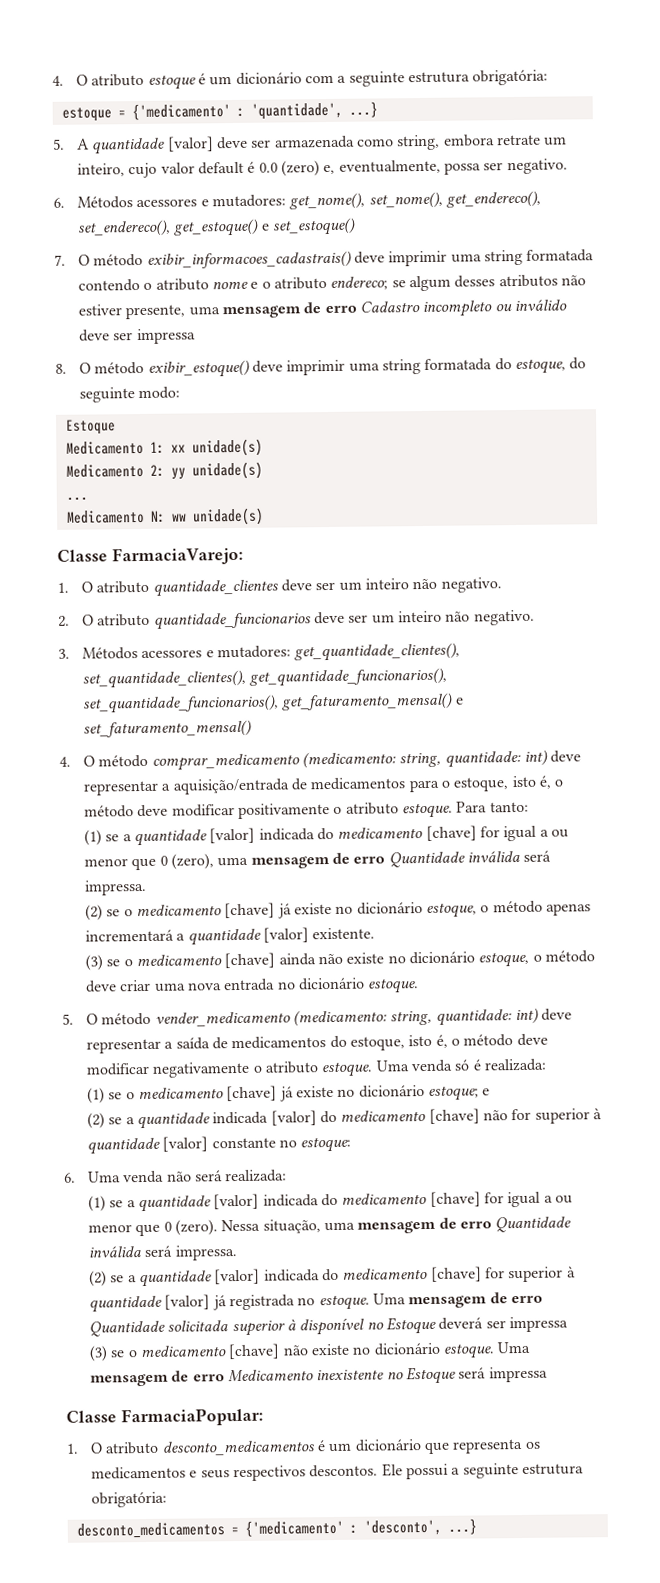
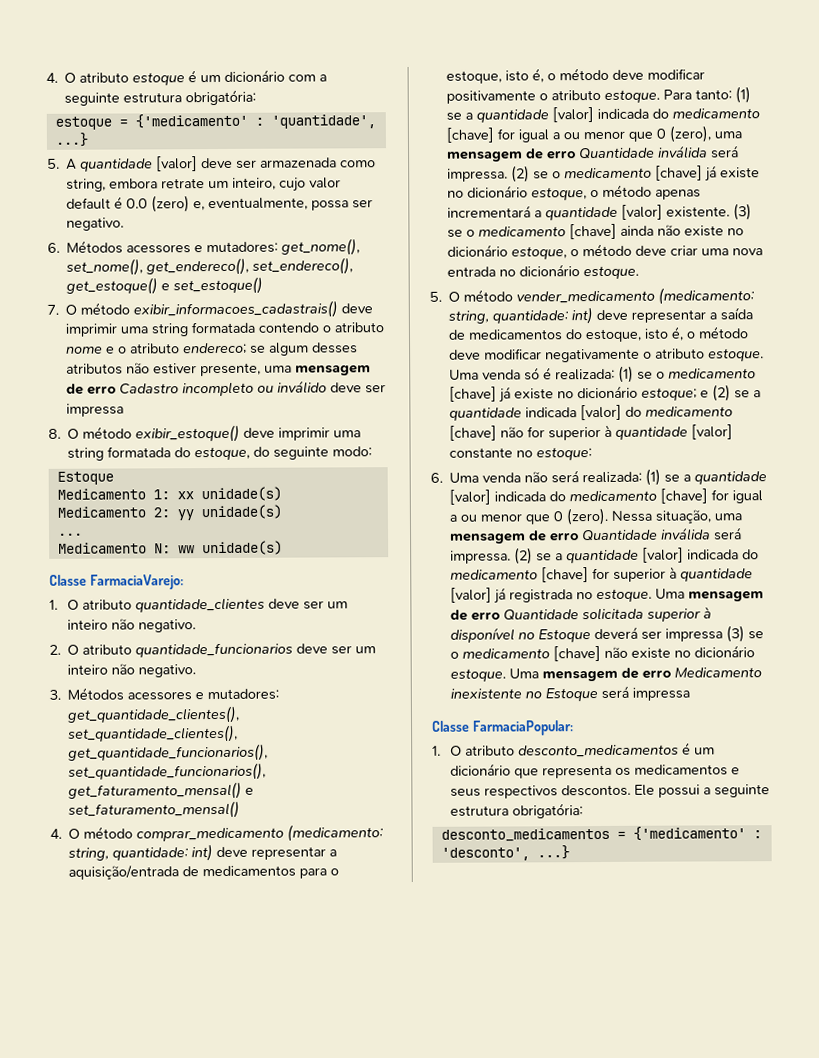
(529, 807) // -> (733, 94) none
(148, 887) // -> (509, 175) none
(376, 933) // -> (731, 212) none
(547, 1065) // -> (616, 374) none
(491, 1092) // -> (710, 394) none
(288, 1176) // -> (643, 477) none
(237, 1253) // -> (512, 557) none
(569, 1324) // -> (724, 635) none

